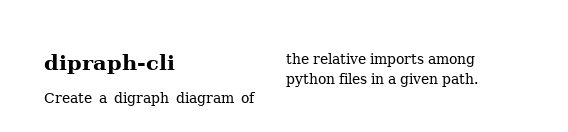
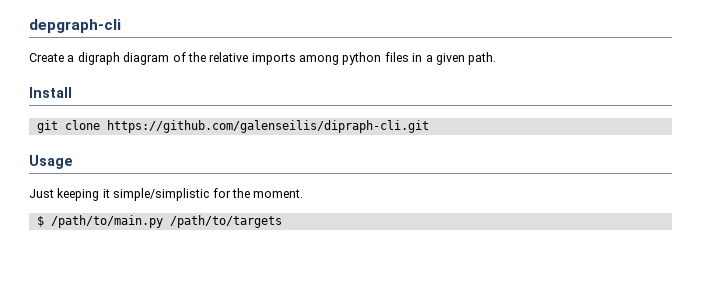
[44,54,175,74] dipraph-cli -> [29,19,121,33] depgraph-cli
(478, 80) none -> [29,87,72,98] [36,120,429,133] [29,155,73,169] [29,188,304,201] [36,215,282,228] // Install // git clone https://github.com/galenseilis/dipraph-cli.git // Usage // Just keeping it simple/simplistic for the moment. // $ /path/to/main.py /path/to/targets

